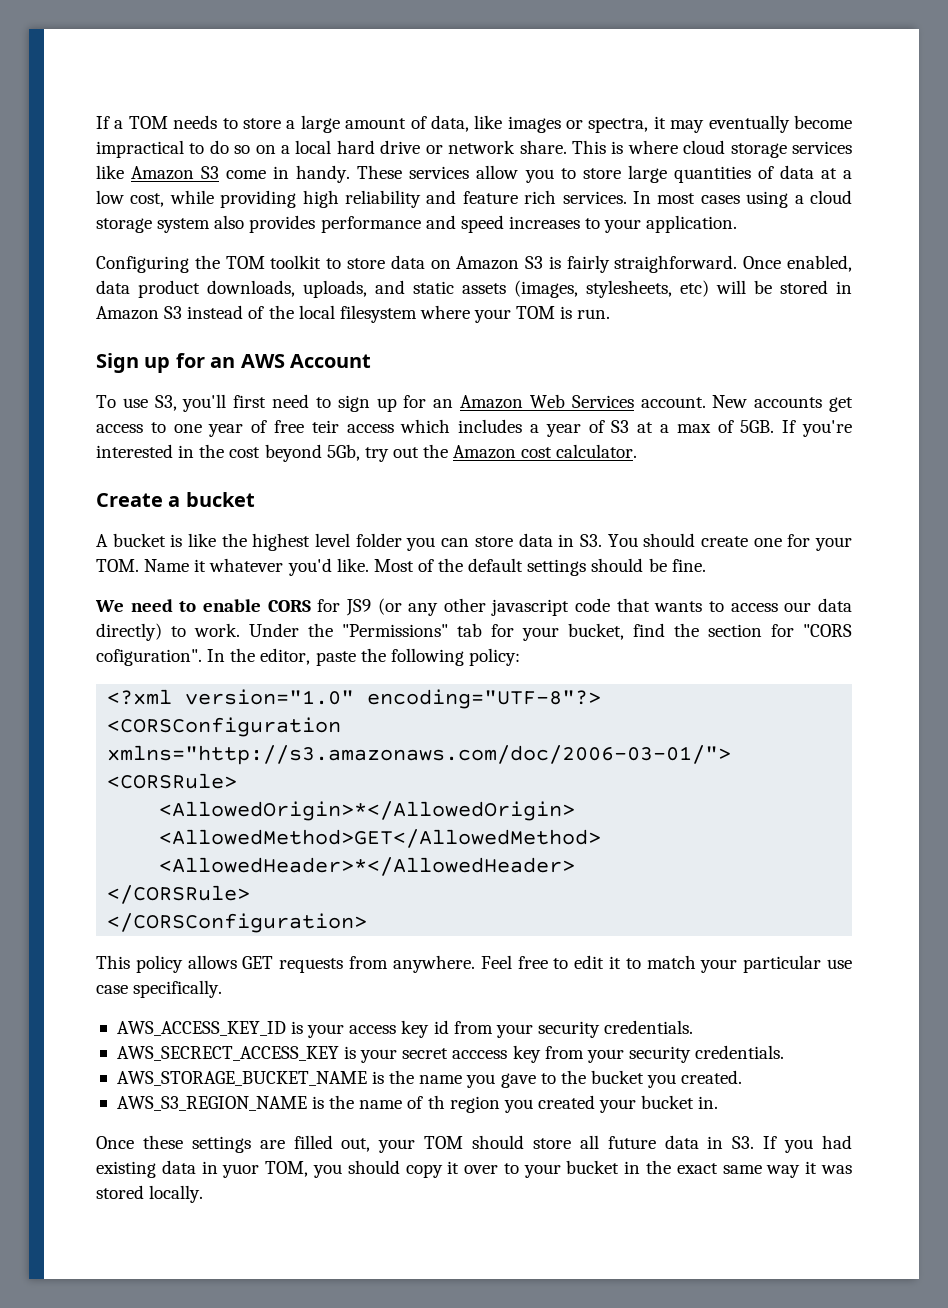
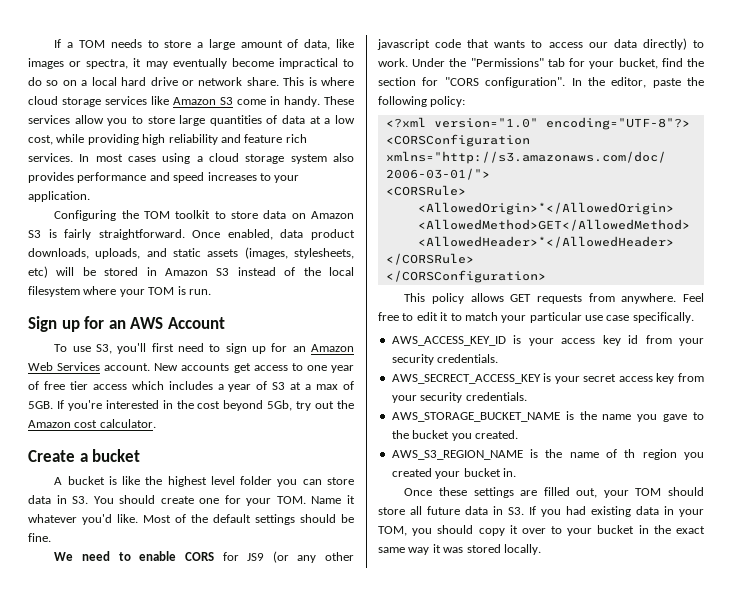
[614,255,738,273] straighforward. -> [98,229,185,240] straightforward.
[311,420,339,433] teir -> [69,381,88,390] tier
[96,649,202,666] cofiguration". -> [485,77,566,88] configuration".
[452,1050,508,1059] acccess -> [618,376,653,382] access
[222,1164,260,1178] yuor -> [679,509,704,517] your

